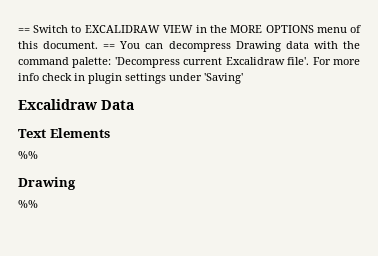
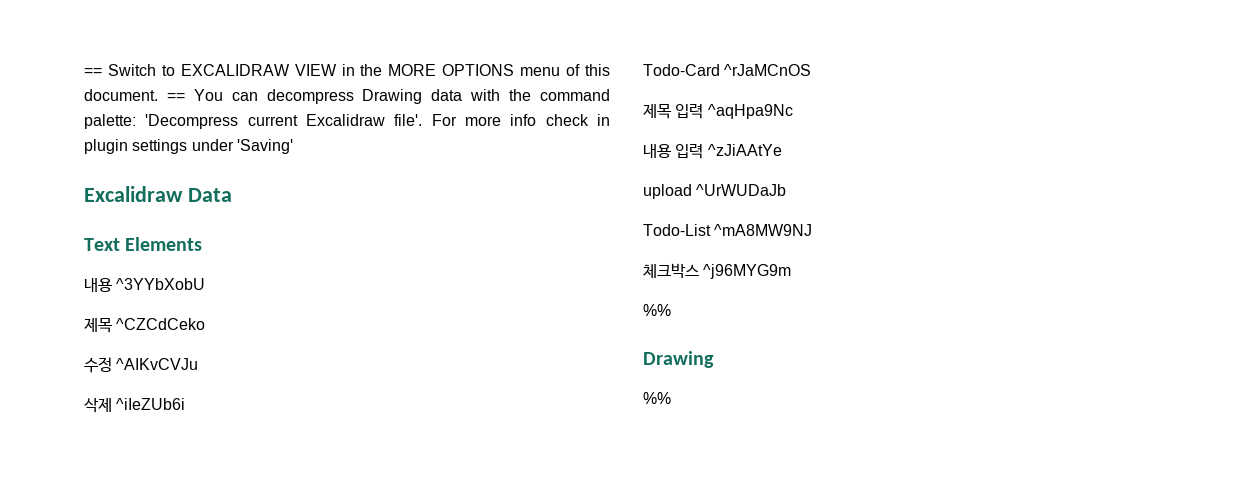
(110, 133) none -> [84,278,206,292] [84,318,206,333] [84,357,199,373] [84,398,186,413] [643,64,812,76] [643,104,793,119] [643,144,782,159] [643,184,787,199] [643,224,813,236] [643,263,792,279] // 내용 ^3YYbXobU // 제목 ^CZCdCeko // 수정 ^AIKvCVJu // 삭제 ^iIeZUb6i // Todo-Card ^rJaMCnOS // 제목 입력 ^aqHpa9Nc // 내용 입력 ^zJiAAtYe // upload ^UrWUDaJb // Todo-List ^mA8MW9NJ // 체크박스 ^j96MYG9m

